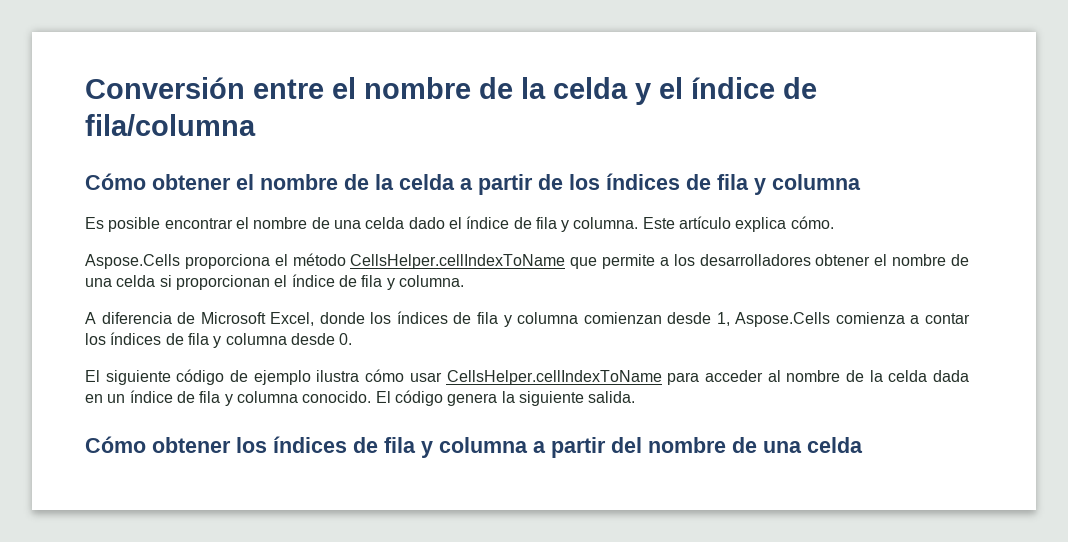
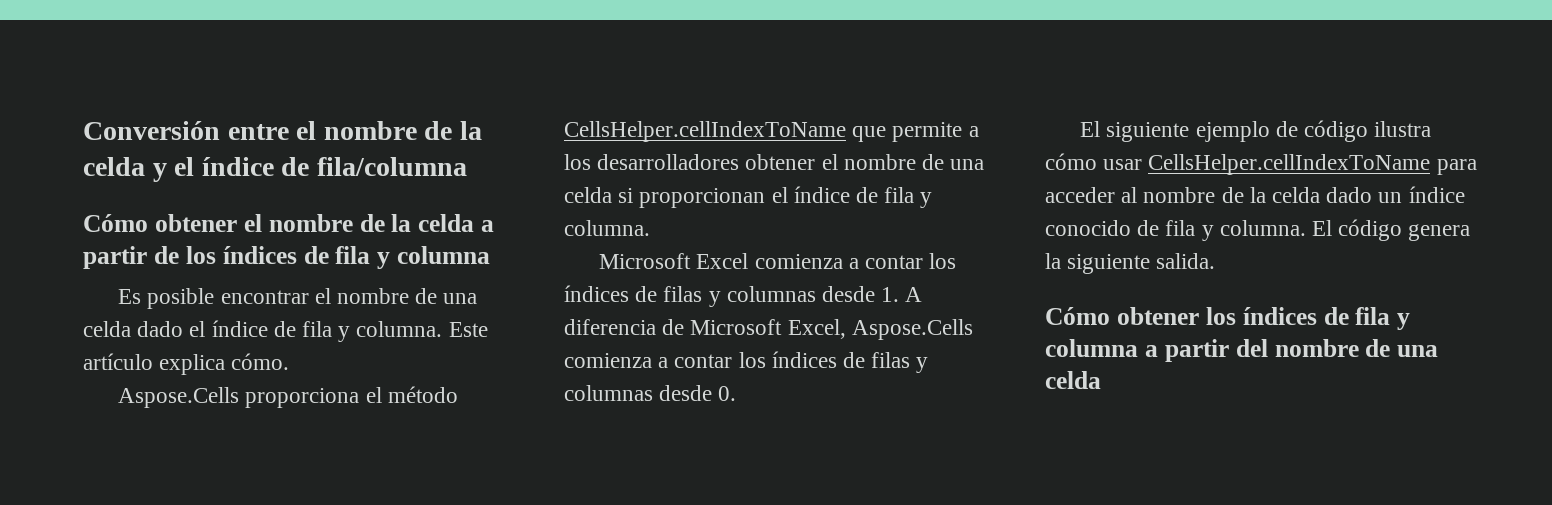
(464, 281) none -> [599,253,957,269] [564,285,900,307] Microsoft Excel comienza a contar los índices de filas y columnas desde 1.
[319,311,730,327] donde los índices de fila y columna comienzan desde 1, -> (846, 329) none
[187,333,287,348] fila y columna -> [871,352,929,373] [564,385,653,401] filas y columnas
[176,369,311,385] código de ejemplo -> [1195,120,1369,142] ejemplo de código
[933,370,969,382] [85,394,103,403] dada en -> [1326,187,1373,203] dado
[176,391,372,406] de fila y columna conocido. -> [1045,220,1306,241] conocido de fila y columna.

